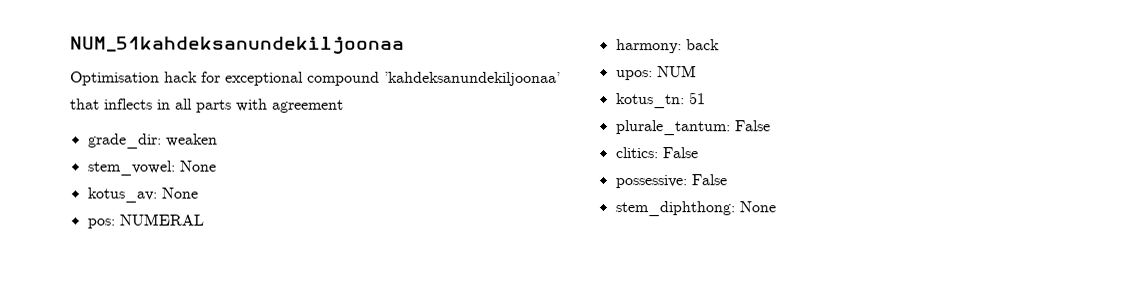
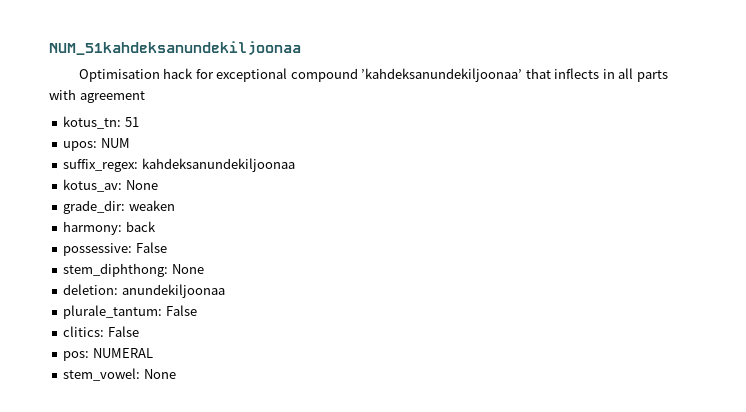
[86,133,218,149] [86,160,216,176] grade_dir: weaken // stem_vowel: None -> [63,116,139,129] [63,138,130,151] [63,158,295,172] kotus_tn: 51 // upos: NUM // suffix_regex: kahdeksanundekiljoonaa
[86,213,204,229] pos: NUMERAL -> [63,200,175,214] grade_dir: weaken
[615,65,697,81] [615,92,706,109] upos: NUM // kotus_tn: 51 -> [63,242,167,256] [63,263,204,277] [63,284,225,298] possessive: False // stem_diphthong: None // deletion: anundekiljoonaa
[614,174,727,189] [614,201,735,217] possessive: False // stem_diphthong: -> [63,348,153,361] [63,368,141,381] pos: NUMERAL // stem_vowel:

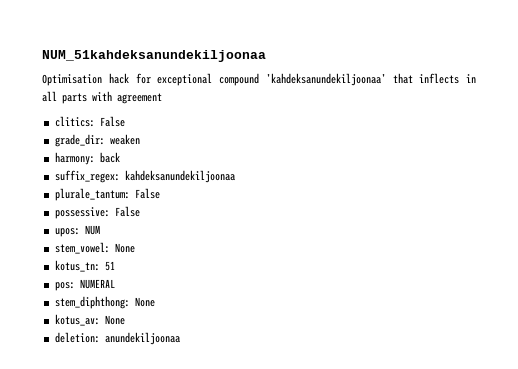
[63,116,139,129] [63,138,130,151] [63,158,295,172] [63,179,158,192] [63,200,175,214] [63,221,156,235] [63,242,167,256] kotus_tn: 51 // upos: NUM // suffix_regex: kahdeksanundekiljoonaa // kotus_av: None // grade_dir: weaken // harmony: back // possessive: False -> [54,116,125,127] [54,134,140,147] [54,152,120,165] [54,170,235,183] [54,188,160,201] [54,206,140,219] [54,225,100,237] [54,242,135,254] [54,260,115,272] [54,279,115,291] clitics: False // grade_dir: weaken // harmony: back // suffix_regex: kahdeksanundekiljoonaa // plurale_tantum: False // possessive: False // upos: NUM // stem_vowel: None // kotus_tn: 51 // pos: NUMERAL
(204, 269) none -> [54,314,125,326] // kotus_av: None
[63,305,197,319] [63,326,139,337] [63,348,153,361] [63,368,176,381] // plurale_tantum: False // clitics: False // pos: NUMERAL // stem_vowel: None -> (180, 338) none

